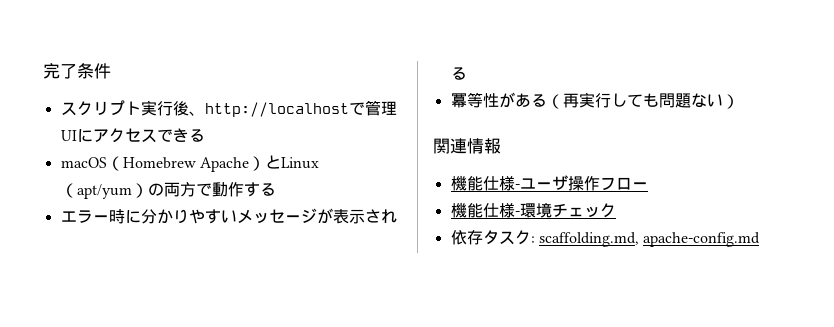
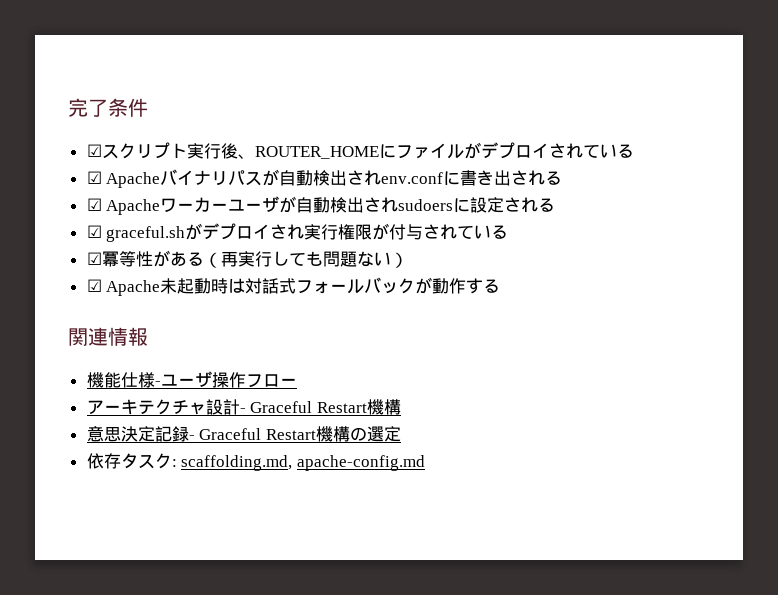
(111, 71) none -> [86,144,102,157] ☑
[204,100,397,117] [60,128,205,143] [60,155,319,172] [60,182,276,199] [60,208,397,224] [450,67,467,80] http://localhostで管理UIにアクセスできる // macOS（Homebrew Apache）とLinux（apt/yum）の両方で動作する // エラー時に分かりやすいメッセージが表示される // -> [254,142,634,159] [86,169,563,188] [86,196,556,215] [86,223,509,242] [86,252,102,265] ROUTER_HOMEにファイルがデプロイされている // ☑ Apacheバイナリパスが自動検出されenv.confに書き出される // ☑ Apacheワーカーユーザが自動検出されsudoersに設定される // ☑ graceful.shがデプロイされ実行権限が付与されている // ☑
(739, 101) none -> [86,277,501,296] // ☑ Apache未起動時は対話式フォールバックが動作する
[450,202,616,218] 機能仕様-環境チェック -> [86,399,401,415] [86,426,401,442] アーキテクチャ設計- Graceful Restart機構 // 意思決定記録- Graceful Restart機構の選定

